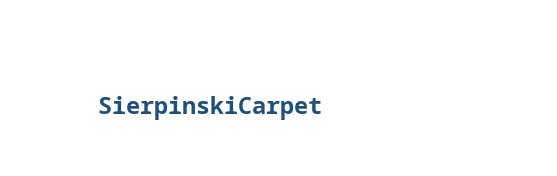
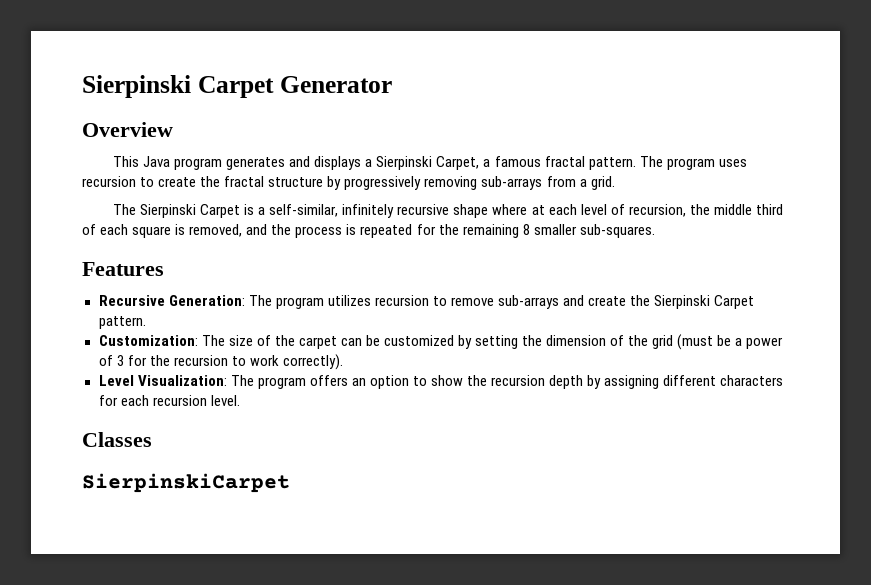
(98, 108) none -> [82,75,392,98] [82,122,173,137] [113,156,747,170] [82,176,615,190] [113,204,783,218] [82,224,655,238] [82,262,164,276] [98,295,755,309] [98,316,146,329] [98,334,784,350] [98,354,343,370] [98,375,784,389] [98,395,240,406] [82,432,152,447] Sierpinski Carpet Generator // Overview // This Java program generates and displays a Sierpinski Carpet, a famous fractal pattern. The program uses recursion to create the fractal structure by progressively removing sub-arrays from a grid. // The Sierpinski Carpet is a self-similar, infinitely recursive shape where at each level of recursion, the middle third of each square is removed, and the process is repeated for the remaining 8 smaller sub-squares. // Features // Recursive Generation: The program utilizes recursion to remove sub-arrays and create the Sierpinski Carpet pattern. // Customization: The size of the carpet can be customized by setting the dimension of the grid (must be a power of 3 for the recursion to work correctly). // Level Visualization: The program offers an option to show the recursion depth by assigning different characters for each recursion level. // Classes //

